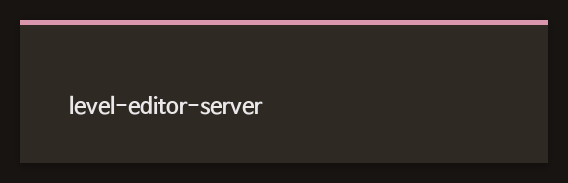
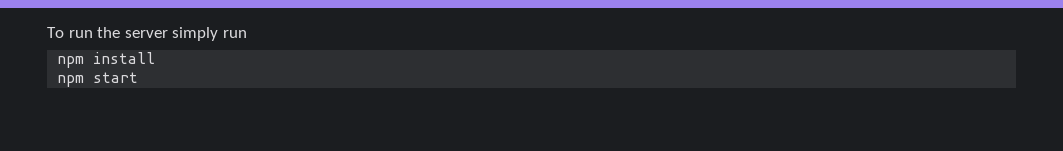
[69,95,263,115] level-editor-server -> [47,27,247,41] [57,52,156,68] [57,72,139,87] To run the server simply run // npm install // npm start

